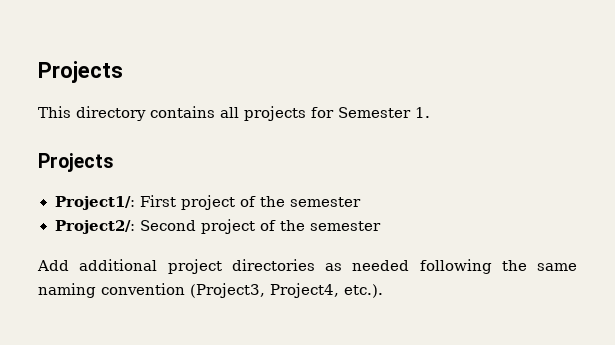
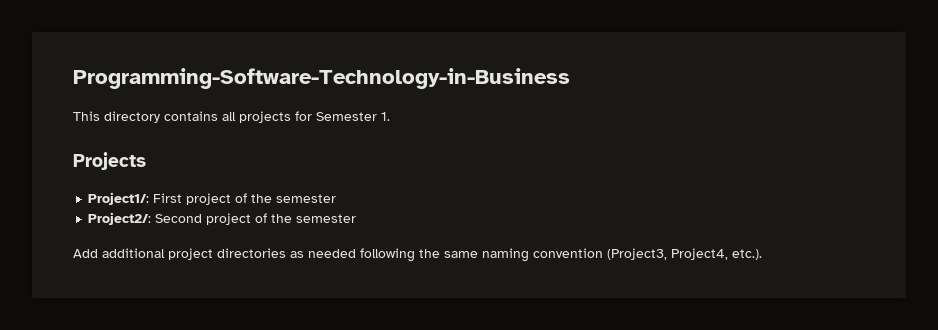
[38,61,123,83] Projects -> [73,68,570,89] Programming-Software-Technology-in-Business

